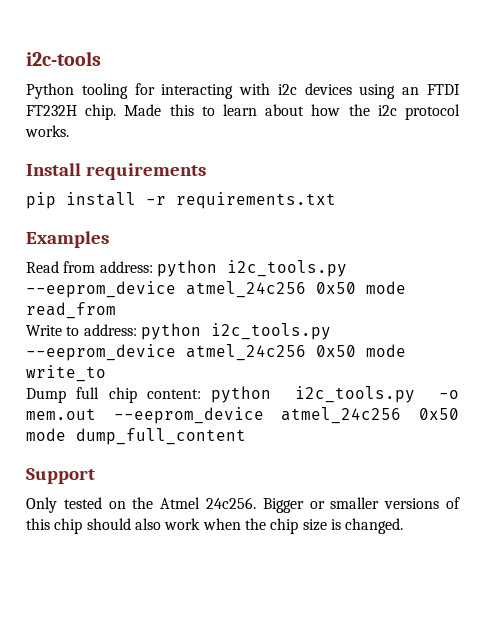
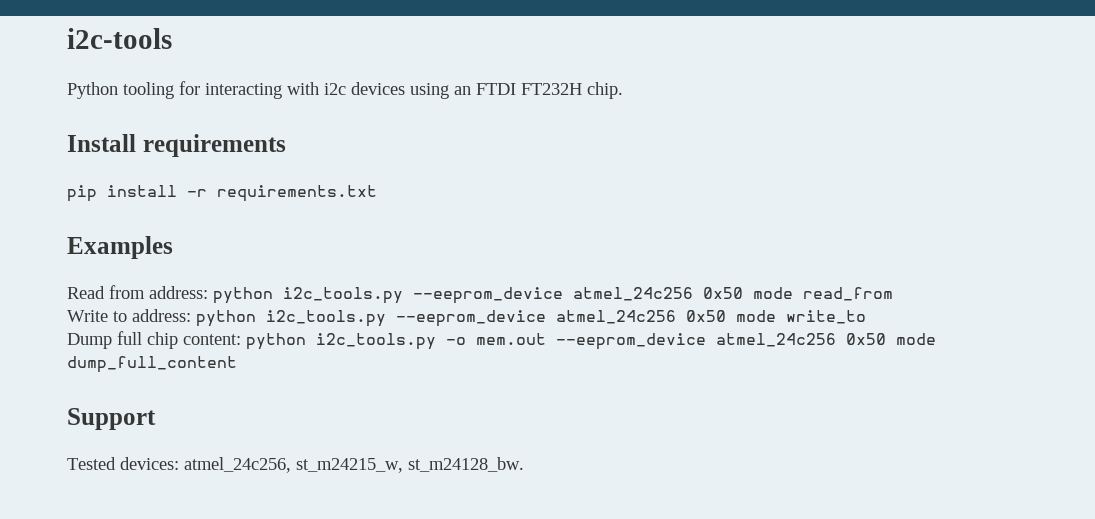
[124,104,460,120] [25,125,69,137] Made this to learn about how the i2c protocol works. -> (623, 90) none
[26,497,461,513] [26,518,404,534] Only tested on the Atmel 24c256. Bigger or smaller versions of this chip should also work when the chip size is changed. -> [67,457,524,473] Tested devices: atmel_24c256, st_m24215_w, st_m24128_bw.

